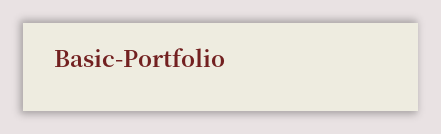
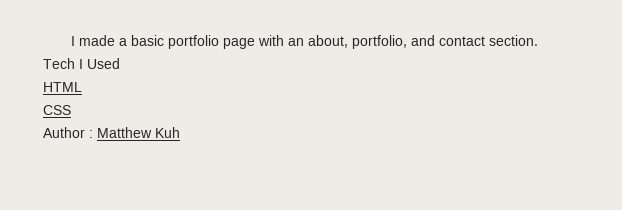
[54,48,225,67] Basic-Portfolio -> [70,35,538,49] [43,58,120,69] [43,82,82,92] [43,105,71,115] [43,127,180,138] I made a basic portfolio page with an about, portfolio, and contact section. // Tech I Used // HTML // CSS // Author : Matthew Kuh

